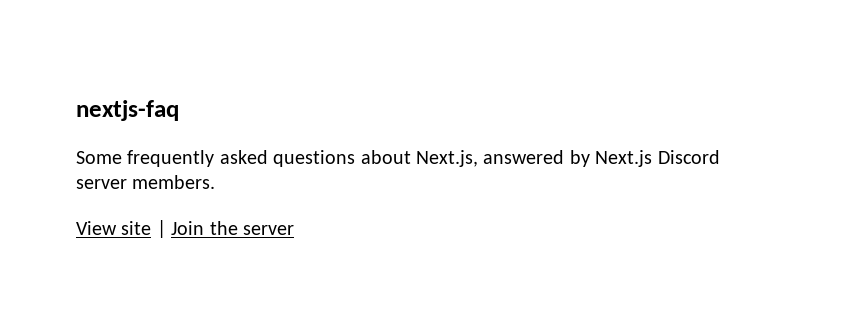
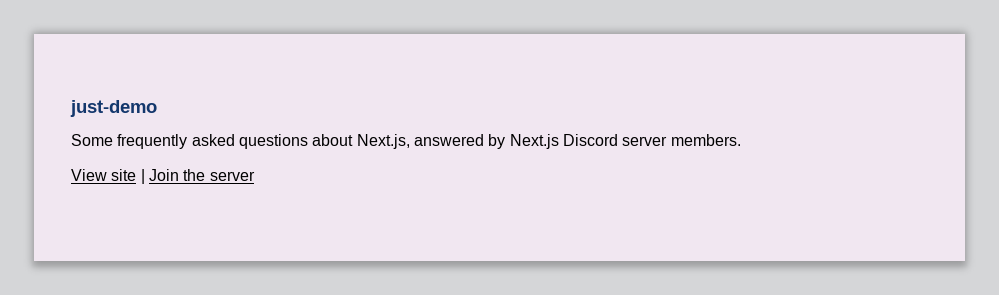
[76,100,179,121] nextjs-faq -> [70,100,157,117] just-demo

